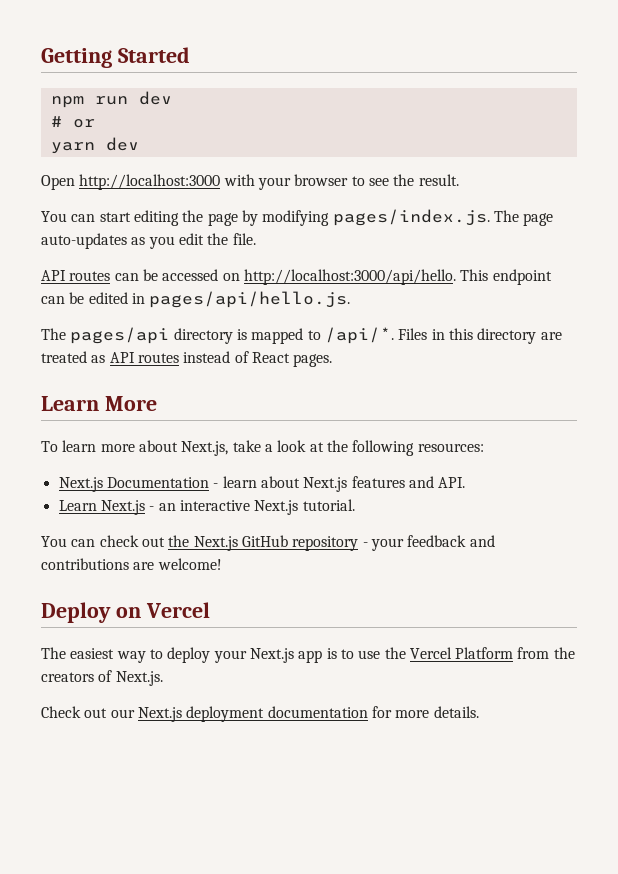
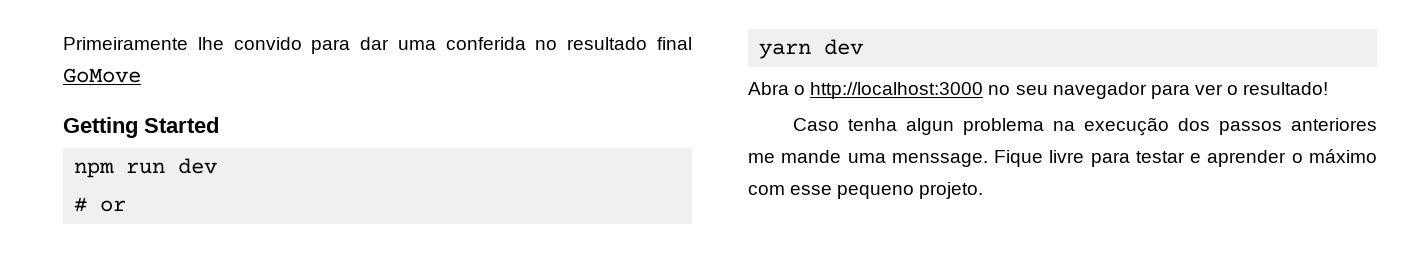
(41, 58) none -> [63,37,692,54] [63,68,141,83] Primeiramente lhe convido para dar uma conferida no resultado final GoMove //
[41,174,459,190] [41,209,554,226] [41,233,256,249] [41,269,552,285] [41,291,351,308] [41,327,562,344] [41,351,333,367] [41,396,157,411] [41,440,484,456] [58,476,466,492] [58,499,355,515] [41,535,495,551] [41,558,222,570] [41,602,210,623] [41,647,575,663] [41,670,163,686] [41,706,479,722] Open http://localhost:3000 with your browser to see the result. // You can start editing the page by modifying pages/index.js. The page auto-updates as you edit the file. // API routes can be accessed on http://localhost:3000/api/hello. This endpoint can be edited in pages/api/hello.js. // The pages/api directory is mapped to /api/*. Files in this directory are treated as API routes instead of React pages. // Learn More // To learn more about Next.js, take a look at the following resources: // Next.js Documentation - learn about Next.js features and API. // Learn Next.js - an interactive Next.js tutorial. // You can check out the Next.js GitHub repository - your feedback and contributions are welcome! // Deploy on Vercel // The easiest way to deploy your Next.js app is to use the Vercel Platform from the creators of Next.js. // Check out our Next.js deployment documentation for more details. -> [748,82,1329,99] [792,117,1377,136] [748,149,1377,167] [748,182,984,199] Abra o http://localhost:3000 no seu navegador para ver o resultado! // Caso tenha algun problema na execução dos passos anteriores me mande uma menssage. Fique livre para testar e aprender o máximo com esse pequeno projeto.

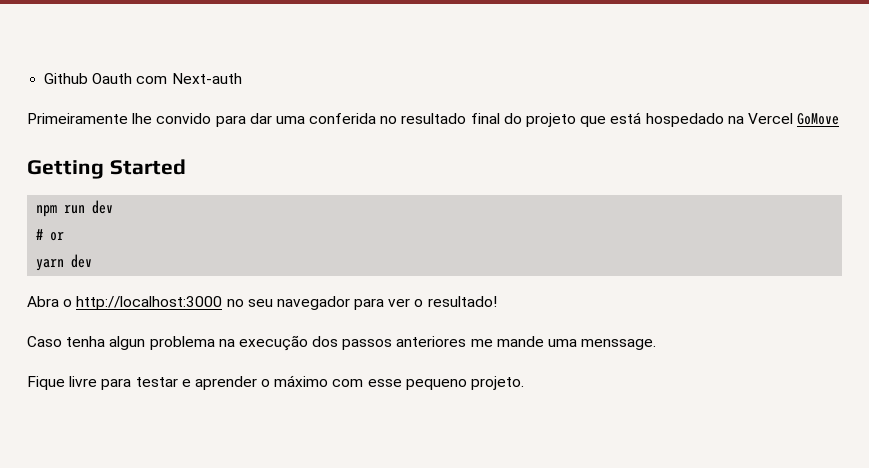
(63, 43) none -> [44,73,242,84] Github Oauth com Next-auth //
(692, 43) none -> [503,112,793,127] do projeto que está hospedado na Vercel
(988, 160) none -> (657, 344) //

